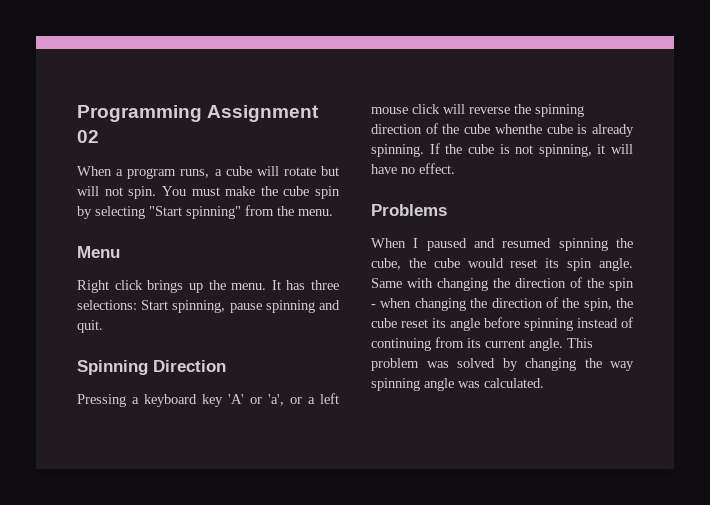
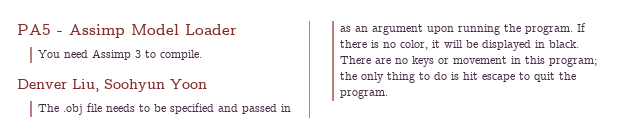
[77,105,320,122] [77,130,99,143] [77,166,339,179] [77,186,340,199] [77,205,333,219] [77,246,120,258] [77,280,339,293] [77,300,340,313] [77,320,103,333] [77,360,226,375] [77,393,339,407] [371,104,584,117] [371,123,634,137] [371,143,633,157] [371,163,455,174] [371,204,447,216] [371,238,633,251] [371,258,633,271] [371,277,634,291] [371,297,633,311] [371,317,633,331] [371,337,593,351] [371,358,634,371] [371,378,544,391] Programming Assignment 02 // When a program runs, a cube will rotate but will not spin. You must make the cube spin by selecting "Start spinning" from the menu. // Menu // Right click brings up the menu. It has three selections: Start spinning, pause spinning and quit. // Spinning Direction // Pressing a keyboard key 'A' or 'a', or a left mouse click will reverse the spinning direction of the cube whenthe cube is already spinning. If the cube is not spinning, it will have no effect. // Problems // When I paused and resumed spinning the cube, the cube would reset its spin angle. Same with changing the direction of the spin - when changing the direction of the spin, the cube reset its angle before spinning instead of continuing from its current angle. This problem was solved by changing the way spinning angle was calculated. -> [17,24,237,38] [37,49,202,60] [17,79,207,92] [37,103,291,115] [339,23,586,35] [339,40,579,51] [339,56,597,67] [339,72,576,83] [339,89,388,99] PA5 - Assimp Model Loader // You need Assimp 3 to compile. // Denver Liu, Soohyun Yoon // The .obj file needs to be specified and passed in as an argument upon running the program. If there is no color, it will be displayed in black. There are no keys or movement in this program; the only thing to do is hit escape to quit the program.

